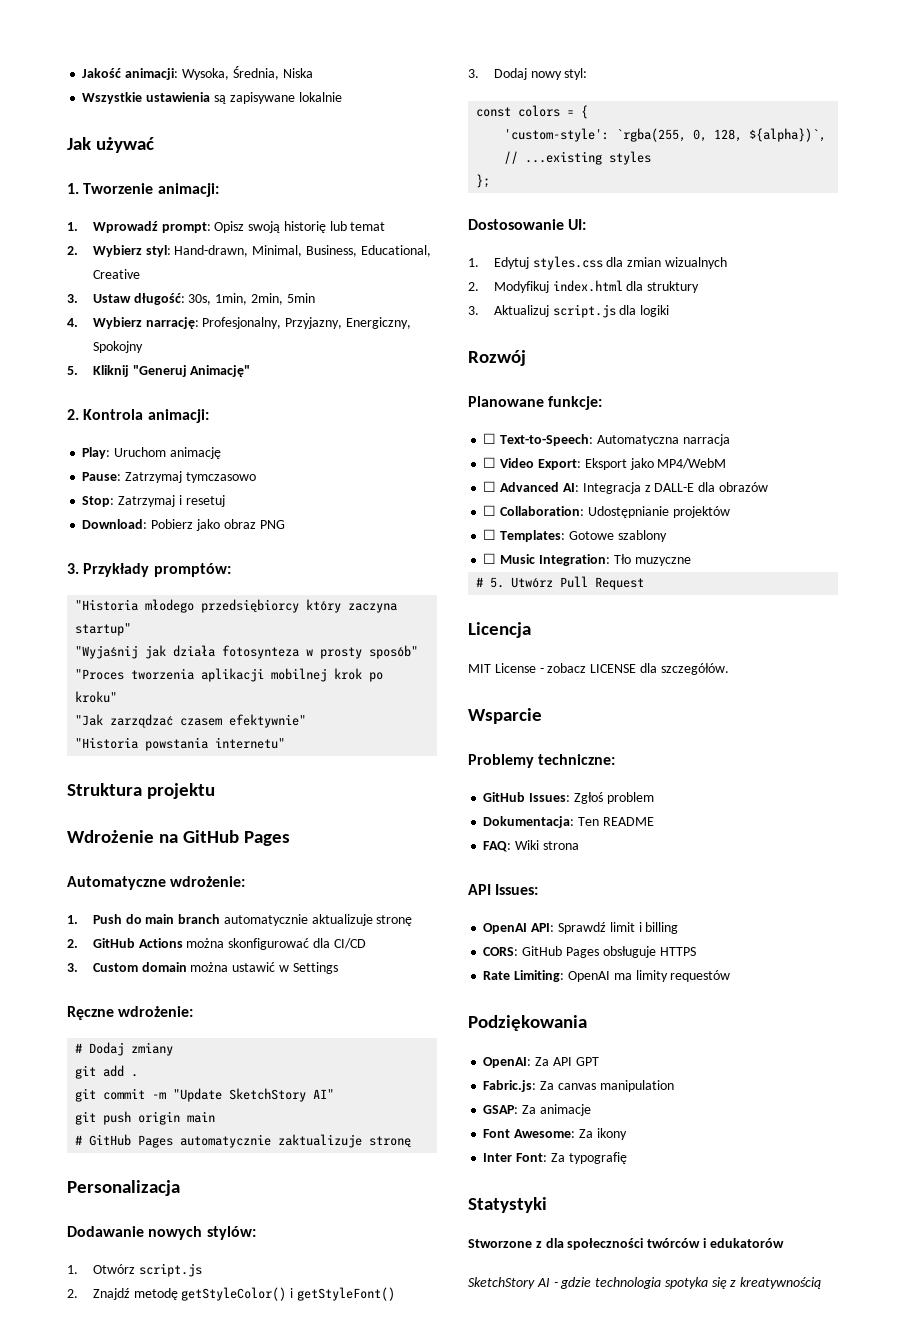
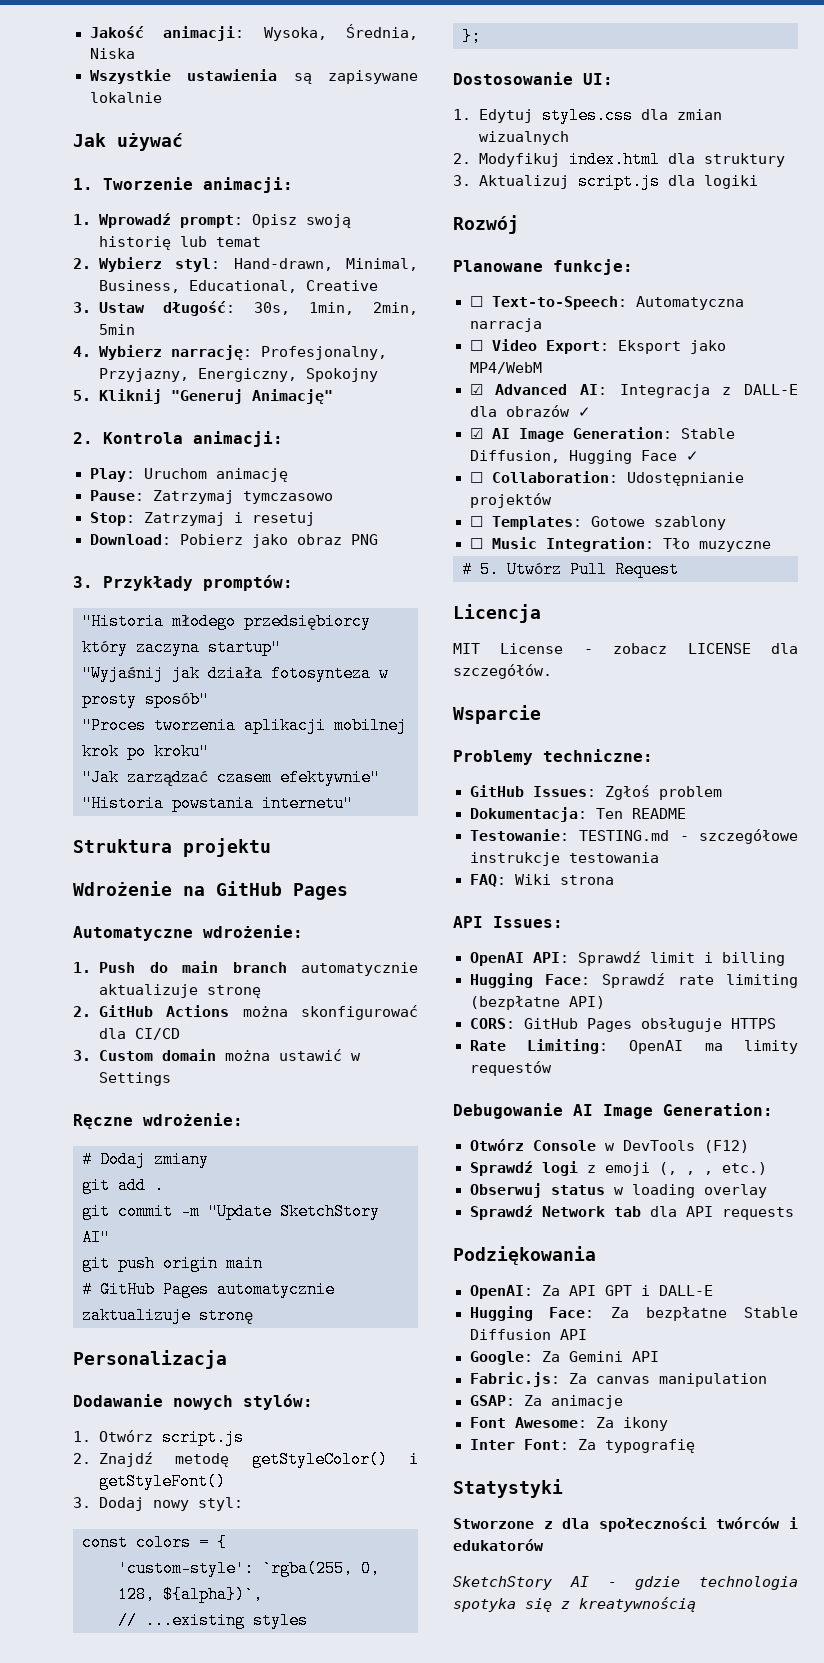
[483,481,497,492] ☐ -> [469,384,483,395] ☑
(768, 487) none -> [577,407,591,417] [469,427,735,442] [469,450,699,464] ✓ // ☑ AI Image Generation: Stable Diffusion, Hugging Face ✓
(654, 821) none -> [469,829,798,844] [469,852,659,866] // Testowanie: TESTING.md - szczegółowe instrukcje testowania
(679, 928) none -> [469,973,798,988] [469,996,605,1010] // Hugging Face: Sprawdź rate limiting (bezpłatne API)
(731, 976) none -> [453,1103,773,1119] [469,1139,749,1153] [469,1161,767,1176] [469,1183,767,1198] [469,1205,794,1220] // Debugowanie AI Image Generation: // Otwórz Console w DevTools (F12) // Sprawdź logi z emoji (, , , etc.) // Obserwuj status w loading overlay // Sprawdź Network tab dla API requests
(599, 1061) none -> [640,1285,713,1296] [469,1306,798,1321] [469,1329,587,1340] [469,1351,659,1365] i DALL-E // Hugging Face: Za bezpłatne Stable Diffusion API // Google: Za Gemini API

